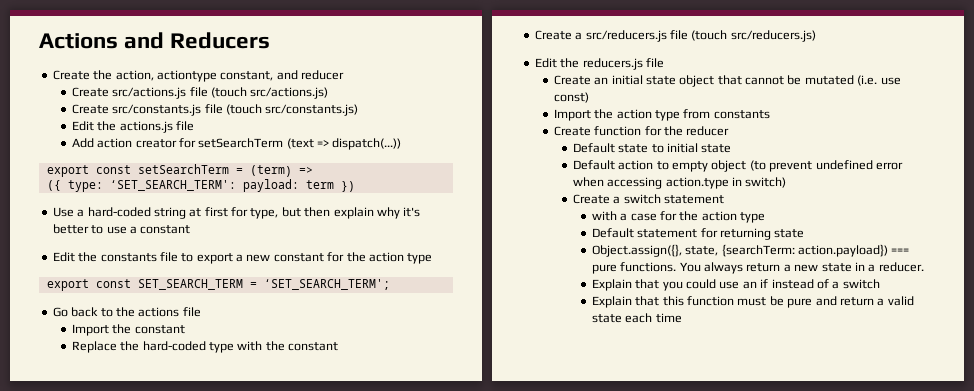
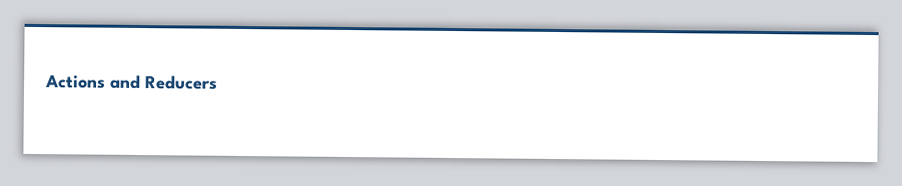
[52,70,344,82] [71,87,329,99] [71,104,359,116] [71,121,194,133] [71,138,402,150] [46,164,313,177] [46,179,355,192] [52,207,421,219] [52,224,191,234] [52,252,433,264] [46,279,390,291] [52,307,201,317] [71,324,185,336] [71,341,339,353] [534,30,816,42] [534,58,664,70] [553,75,901,87] [553,92,589,103] [553,109,770,121] [553,126,730,136] [572,143,732,153] [572,160,903,172] [572,177,787,189] [572,194,725,204] [591,211,766,223] [591,228,805,240] [591,244,910,257] [591,262,924,274] [591,279,880,291] [591,296,914,308] [591,313,682,323] // Create the action, actiontype constant, and reducer // Create src/actions.js file (touch src/actions.js) // Create src/constants.js file (touch src/constants.js) // Edit the actions.js file // Add action creator for setSearchTerm (text => dispatch(...)) // export const setSearchTerm = (term) => // ({ type: ‘SET_SEARCH_TERM': payload: term }) // Use a hard-coded string at first for type, but then explain why it's better to use a constant // Edit the constants file to export a new constant for the action type // export const SET_SEARCH_TERM = ‘SET_SEARCH_TERM'; // Go back to the actions file // Import the constant // Replace the hard-coded type with the constant // Create a src/reducers.js file (touch src/reducers.js) // Edit the reducers.js file // Create an initial state object that cannot be mutated (i.e. use const) // Import the action type from constants // Create function for the reducer // Default state to initial state // Default action to empty object (to prevent undefined error when accessing action.type in switch) // Create a switch statement // with a case for the action type // Default statement for returning state // Object.assign({}, state, {searchTerm: action.payload}) === pure functions. You always return a new state in a reducer. // Explain that you could use an if instead of a switch // Explain that this function must be pure and return a valid state each time -> (218, 82) none

